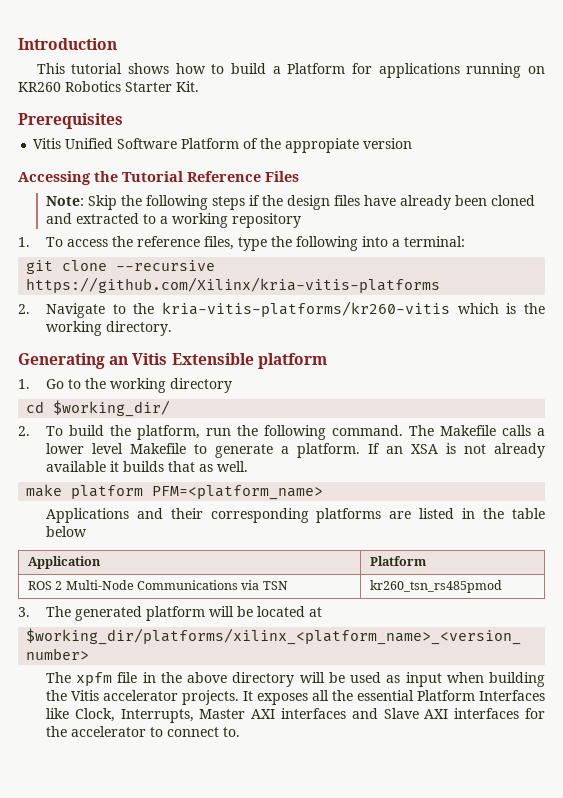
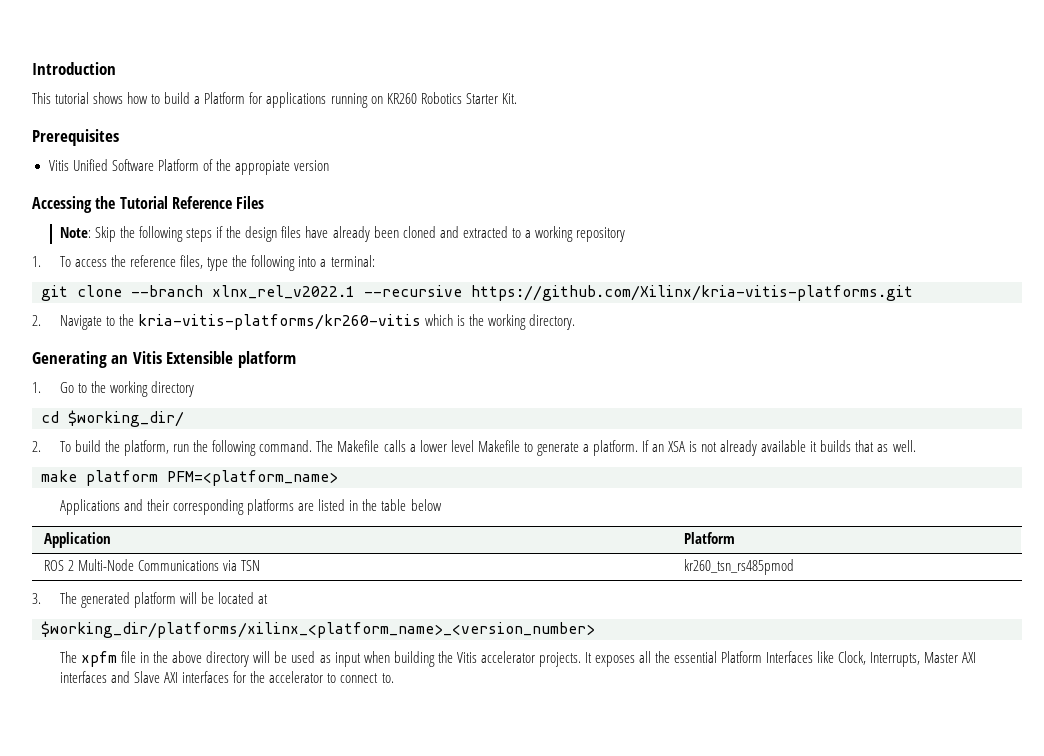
[116,260,216,271] [26,277,441,293] --recursive https://github.com/Xilinx/kria-vitis-platforms -> [131,285,913,301] --branch xlnx_rel_v2022.1 --recursive https://github.com/Xilinx/kria-vitis-platforms.git

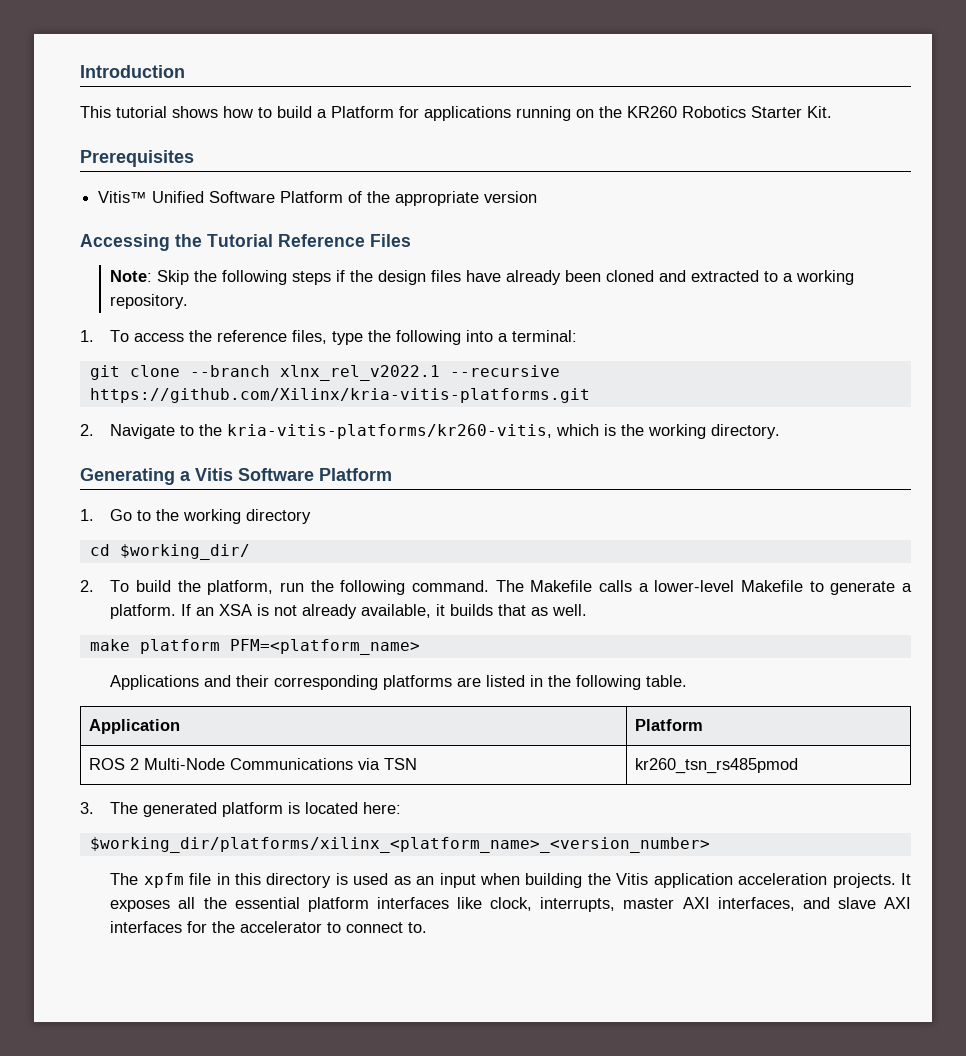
(383, 100) none -> [599,106,622,118] the
[48,160,69,171] Vitis -> [98,191,148,203] Vitis™
[234,160,290,175] appropiate -> [395,191,480,206] appropriate
[575,227,625,242] repository -> [110,294,189,309] repository.
[138,314,422,330] kria-vitis-platforms/kr260-vitis -> [227,424,553,439] kria-vitis-platforms/kr260-vitis,
[111,351,296,368] an Vitis Extensible platform -> [180,468,392,481] a Vitis Software Platform
[419,440,474,452] lower level -> [654,580,735,592] lower-level
[761,440,807,452] available -> [361,604,432,618] available,
[381,499,442,511] table below -> [576,675,688,690] following table.
[180,592,269,604] will be located at -> [288,802,402,814] is located here:
[153,651,288,667] the above directory will be -> [235,873,348,888] this directory is
(331, 659) none -> [416,876,435,885] an
[480,651,535,663] accelerator -> [653,873,828,888] application acceleration
[721,651,977,667] [60,671,161,683] Platform Interfaces like Clock, Interrupts, Master AXI interfaces and Slave -> [307,897,876,912] platform interfaces like clock, interrupts, master AXI interfaces, and slave

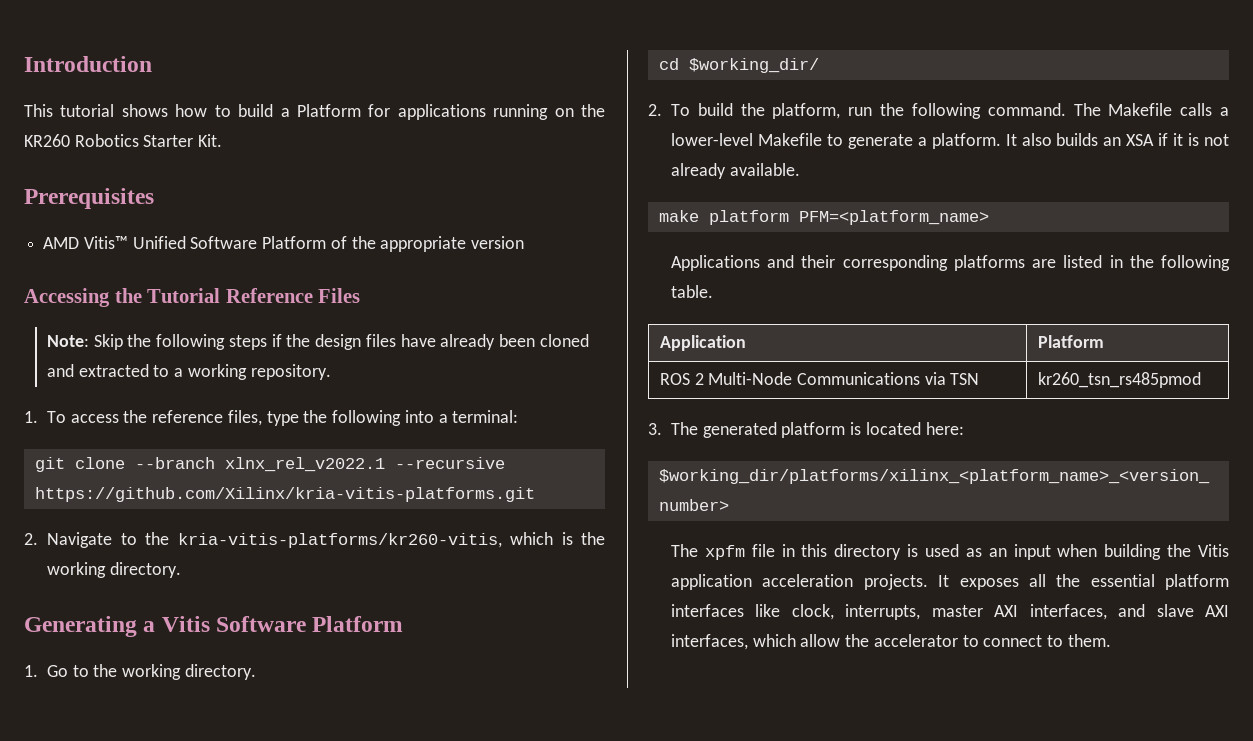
(194, 158) none -> [43,237,80,249] AMD
[246,509,312,524] directory -> [184,664,256,680] directory.
[181,604,588,619] If an XSA is not already available, it builds that as well. -> [1005,133,1229,146] [670,163,800,179] It also builds an XSA if it is not already available.
[110,921,208,933] interfaces for -> [670,634,841,650] interfaces, which allow
[408,922,428,933] to. -> [1047,634,1111,647] to them.

